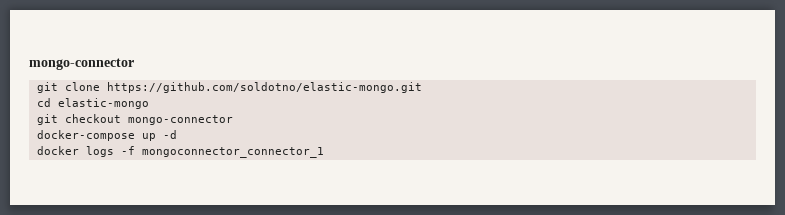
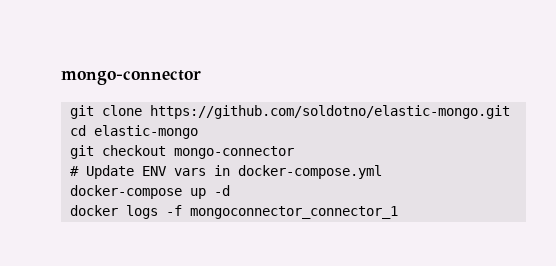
(233, 120) none -> [70,165,382,179] // # Update ENV vars in docker-compose.yml

